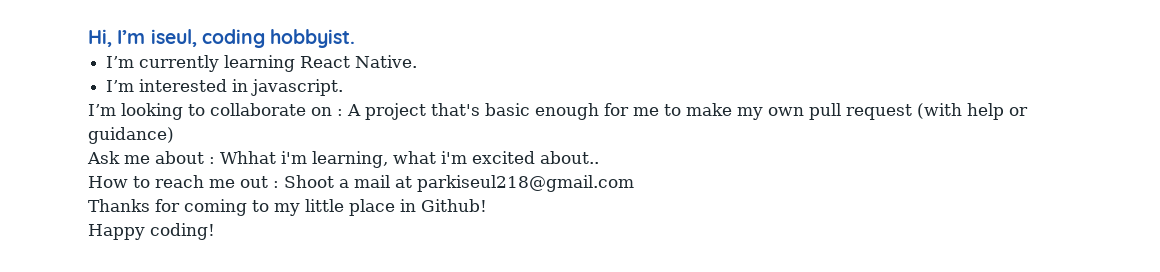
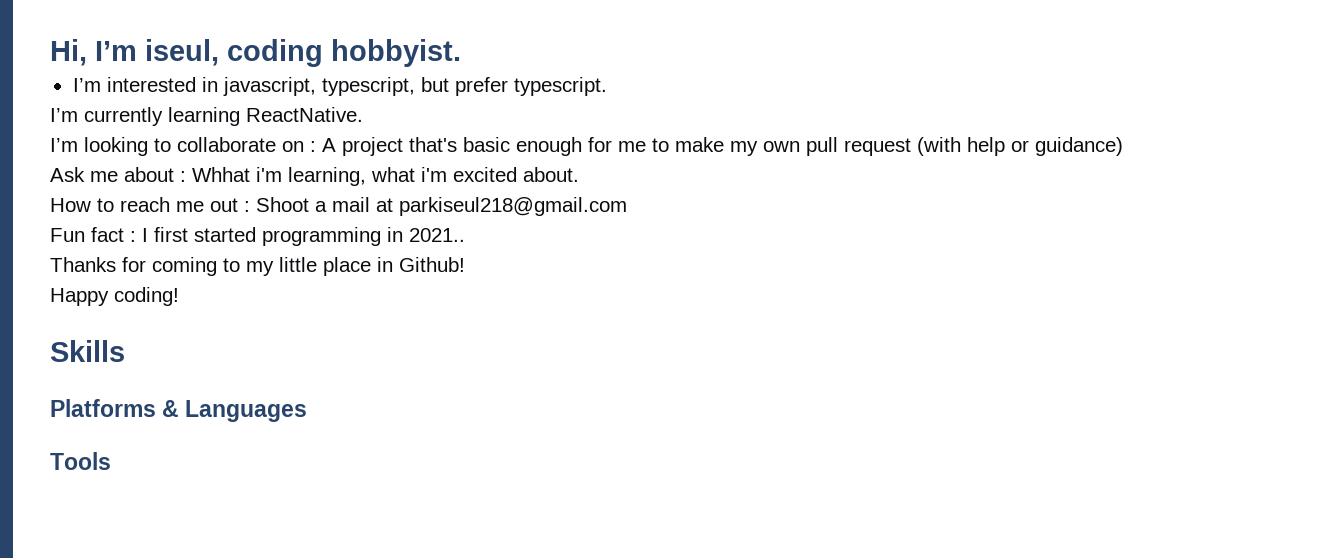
[139,55,418,72] [106,79,344,96] currently learning React Native. // I’m interested in javascript. -> [106,77,607,96] [50,107,363,126] interested in javascript, typescript, but prefer typescript. // I’m currently learning ReactNative.
[540,151,599,164] about.. -> [523,167,579,182] about.
(634, 183) none -> [50,227,465,246] // Fun fact : I first started programming in 2021..
(215, 231) none -> [50,340,125,362] [50,399,308,422] [50,452,111,470] // Skills // Platforms & Languages // Tools

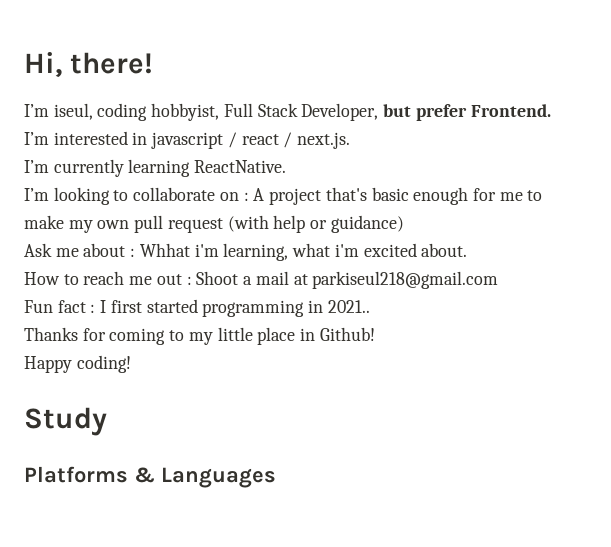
(87, 52) none -> [69,52,153,74] there! //
[331,39,461,67] [72,77,607,96] hobbyist. // I’m interested in javascript, typescript, but prefer typescript. -> [151,103,551,121] [24,131,351,149] hobbyist, Full Stack Developer, but prefer Frontend. // I’m interested in javascript / react / next.js.
[50,340,125,362] Skills -> [24,407,107,436] Study
[50,452,111,470] // Tools -> (276, 477) none

